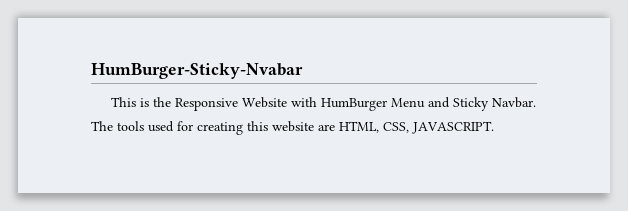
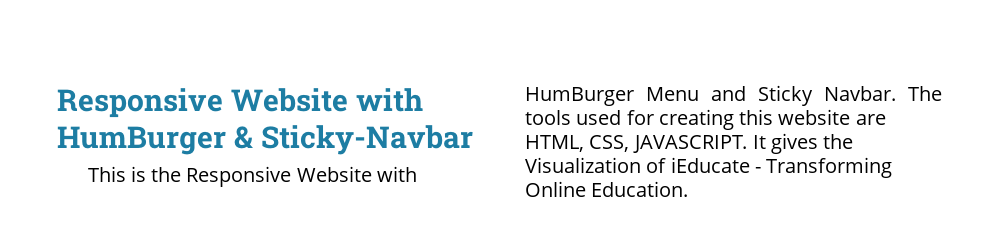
[91,63,303,79] HumBurger-Sticky-Nvabar -> [57,88,424,118] [57,125,474,155] Responsive Website with HumBurger & Sticky-Navbar
(494, 127) none -> [752,133,854,154] [525,157,893,178] [525,181,689,197] It gives the Visualization of iEducate - Transforming Online Education.

